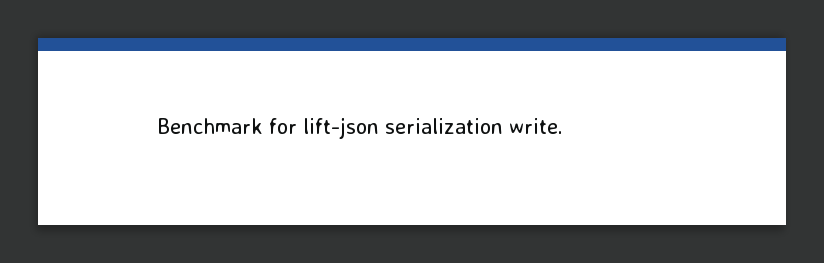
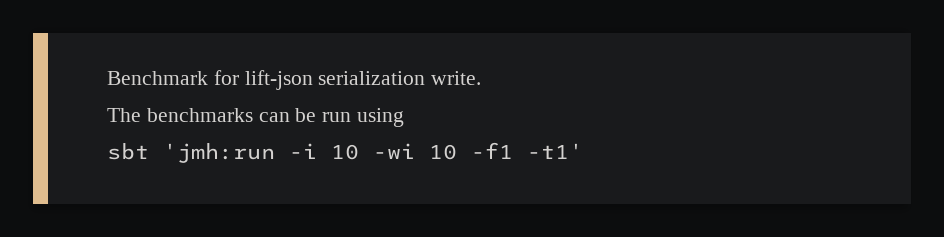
(563, 126) none -> [107,108,405,127] [107,142,583,163] // The benchmarks can be run using // sbt 'jmh:run -i 10 -wi 10 -f1 -t1'

